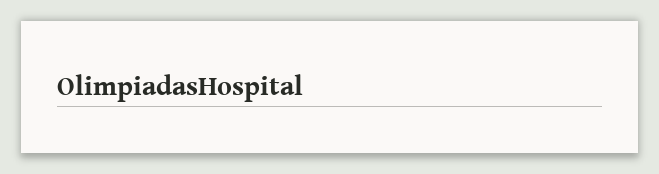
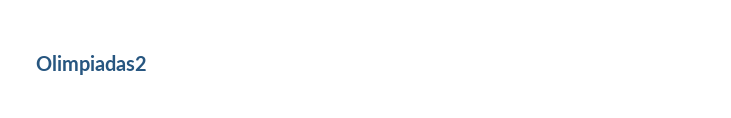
[57,74,303,102] OlimpiadasHospital -> [36,55,147,75] Olimpiadas2

